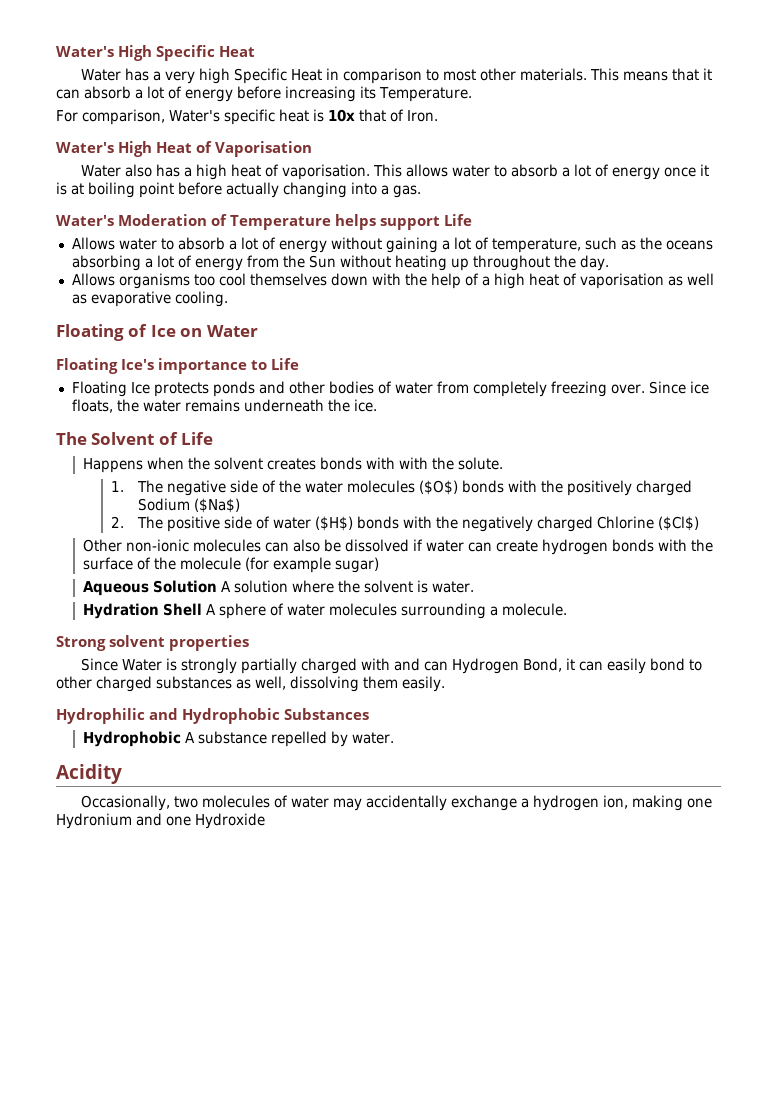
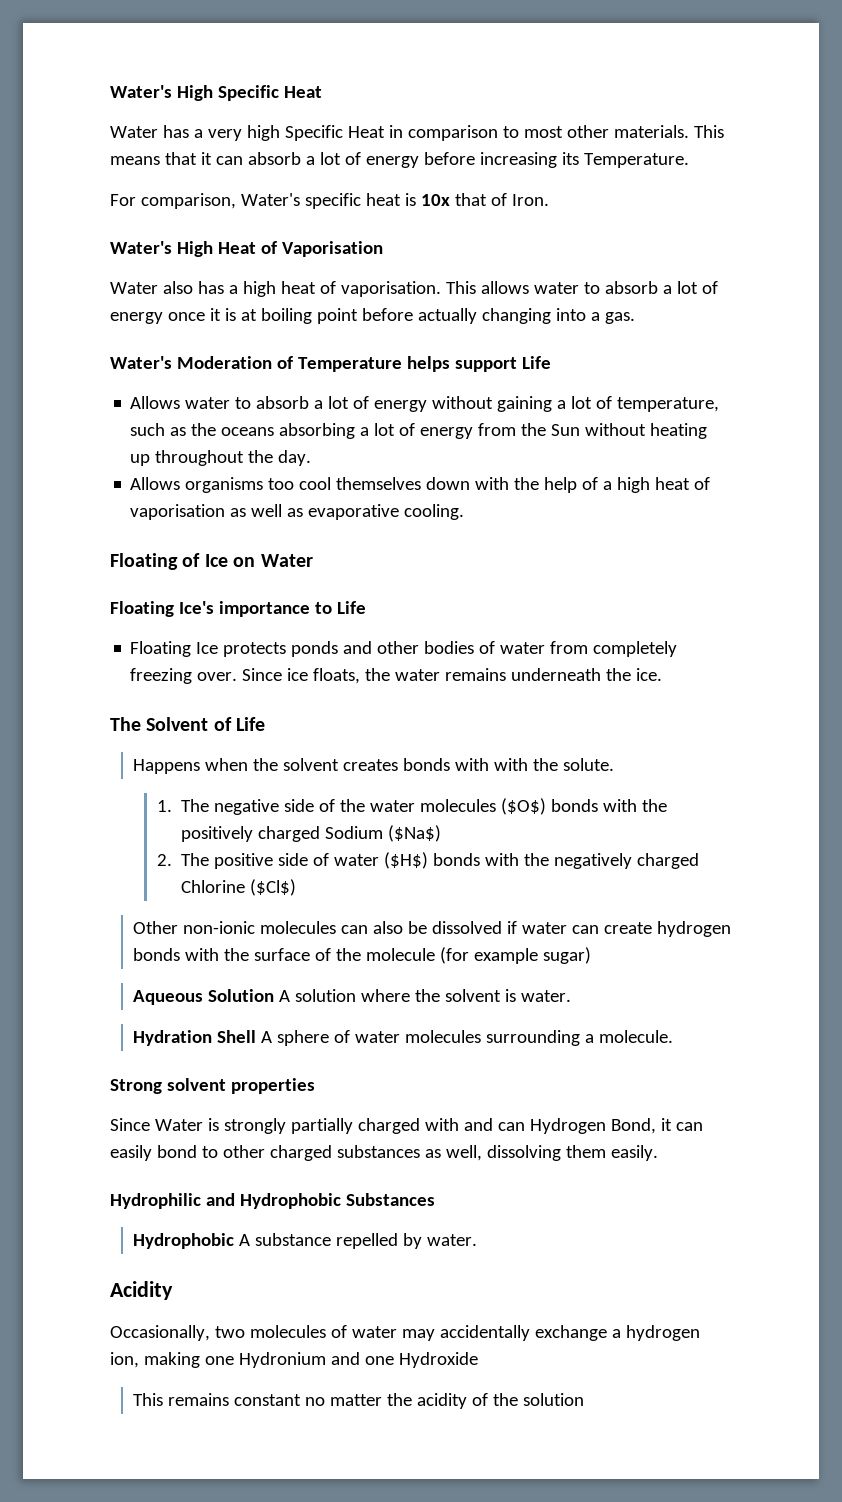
(265, 821) none -> [133,1393,585,1409] // This remains constant no matter the acidity of the solution

